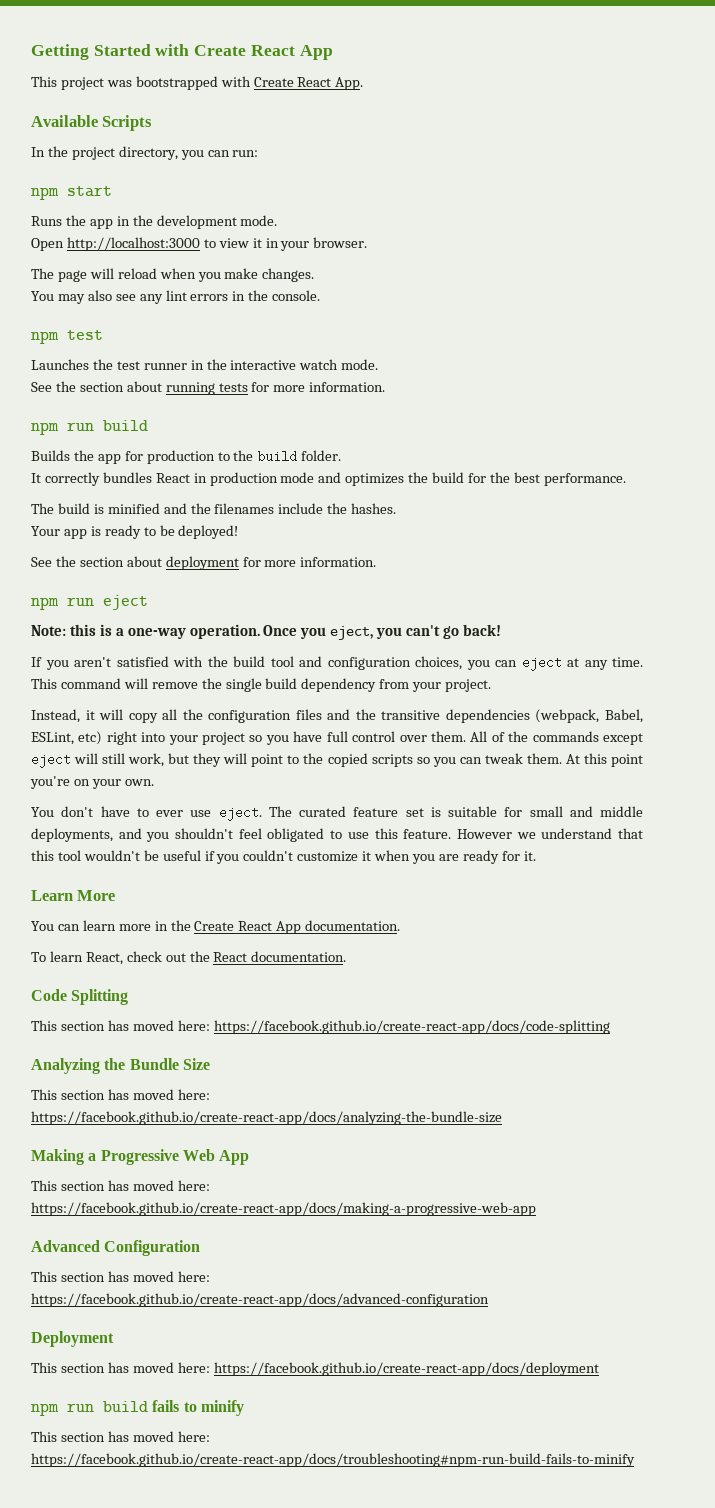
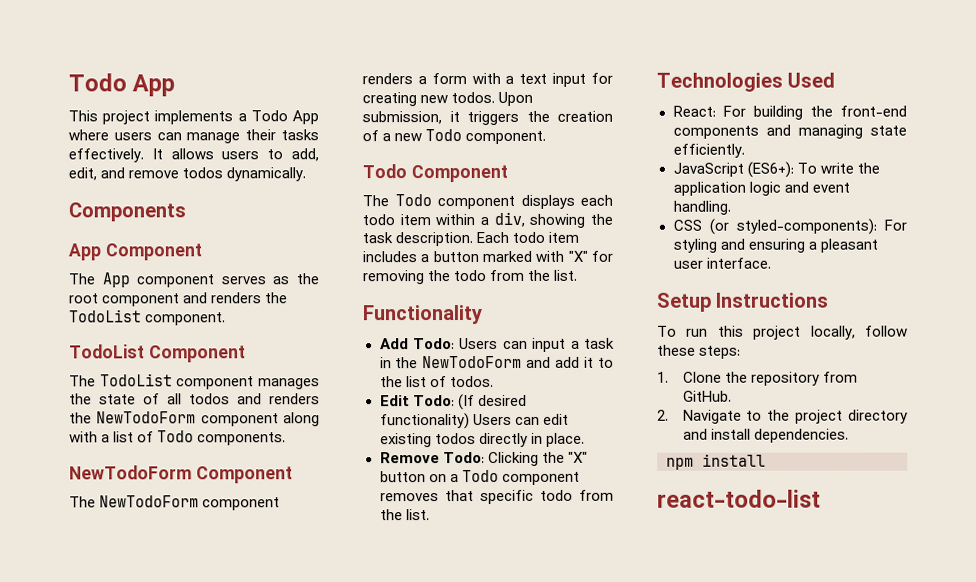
[31,44,333,60] [31,76,364,90] [31,115,153,131] [31,146,259,160] [31,186,112,200] [31,215,278,229] [31,237,368,251] [31,268,315,282] [31,290,321,304] [31,330,103,344] [31,359,379,370] [31,381,386,395] [31,420,148,435] [31,450,342,464] [31,472,626,486] [31,503,397,514] [31,525,239,539] [31,556,377,570] [31,595,148,610] [31,624,501,640] [31,656,643,671] [31,678,492,692] [31,709,644,723] [31,731,644,745] [31,753,643,768] [30,776,154,789] [31,806,643,821] [31,828,643,842] [31,850,536,864] [31,890,116,901] [31,920,401,934] [31,951,347,965] [31,989,129,1005] [31,1020,610,1034] [31,1058,210,1074] [31,1089,210,1100] [31,1111,502,1125] [31,1149,250,1165] [31,1180,210,1191] [31,1202,536,1216] [31,1240,201,1256] [31,1271,210,1282] [31,1293,489,1307] [31,1331,114,1347] [31,1362,599,1376] [31,1400,244,1416] [31,1431,210,1442] [31,1453,635,1467] Getting Started with Create React App // This project was bootstrapped with Create React App. // Available Scripts // In the project directory, you can run: // npm start // Runs the app in the development mode. // Open http://localhost:3000 to view it in your browser. // The page will reload when you make changes. // You may also see any lint errors in the console. // npm test // Launches the test runner in the interactive watch mode. // See the section about running tests for more information. // npm run build // Builds the app for production to the build folder. // It correctly bundles React in production mode and optimizes the build for the best performance. // The build is minified and the filenames include the hashes. // Your app is ready to be deployed! // See the section about deployment for more information. // npm run eject // Note: this is a one-way operation. Once you eject, you can't go back! // If you aren't satisfied with the build tool and configuration choices, you can eject at any time. This command will remove the single build dependency from your project. // Instead, it will copy all the configuration files and the transitive dependencies (webpack, Babel, ESLint, etc) right into your project so you have full control over them. All of the commands except eject will still work, but they will point to the copied scripts so you can tweak them. At this point you're on your own. // You don't have to ever use eject. The curated feature set is suitable for small and middle deployments, and you shouldn't feel obligated to use this feature. However we understand that this tool wouldn't be useful if you couldn't customize it when you are ready for it. // Learn More // You can learn more in the Create React App documentation. // To learn React, check out the React documentation. // Code Splitting // This section has moved here: https://facebook.github.io/create-react-app/docs/code-splitting // Analyzing the Bundle Size // This section has moved here: https://facebook.github.io/create-react-app/docs/analyzing-the-bundle-size // Making a Progressive Web App // This section has moved here: https://facebook.github.io/create-react-app/docs/making-a-progressive-web-app // Advanced Configuration // This section has moved here: https://facebook.github.io/create-react-app/docs/advanced-configuration // Deployment // This section has moved here: https://facebook.github.io/create-react-app/docs/deployment // npm run build fails to minify // This section has moved here: https://facebook.github.io/create-react-app/docs/troubleshooting#npm-run-build-fails-to-minify -> [68,73,176,97] [68,110,319,125] [68,129,319,144] [68,148,319,163] [68,167,307,182] [68,202,186,222] [68,243,202,261] [68,272,319,288] [69,292,289,307] [69,309,227,326] [69,344,246,363] [69,373,320,390] [69,393,320,405] [69,411,320,427] [69,430,287,446] [69,465,293,484] [69,495,281,511] [362,72,613,87] [362,91,534,107] [362,110,613,126] [362,129,547,145] [362,164,508,183] [362,194,613,210] [362,211,613,228] [362,231,580,247] [362,250,613,263] [362,269,578,285] [363,305,483,325] [379,337,615,352] [379,355,614,369] [379,375,494,388] [379,394,527,411] [379,413,569,430] [379,432,585,448] [379,451,588,467] [379,469,580,485] [379,489,614,505] [379,509,430,521] [656,72,836,92] [672,105,907,120] [672,124,907,139] [672,143,745,158] [672,161,880,178] [672,181,850,196] [672,200,731,215] [672,218,907,235] [672,238,878,253] [672,257,771,269] [657,292,830,312] [657,325,908,340] [657,344,742,359] [657,371,858,386] [682,390,732,402] [657,409,908,424] [682,428,849,443] [666,453,766,470] [657,489,821,508] Todo App // This project implements a Todo App where users can manage their tasks effectively. It allows users to add, edit, and remove todos dynamically. // Components // App Component // The App component serves as the root component and renders the TodoList component. // TodoList Component // The TodoList component manages the state of all todos and renders the NewTodoForm component along with a list of Todo components. // NewTodoForm Component // The NewTodoForm component renders a form with a text input for creating new todos. Upon submission, it triggers the creation of a new Todo component. // Todo Component // The Todo component displays each todo item within a div, showing the task description. Each todo item includes a button marked with "X" for removing the todo from the list. // Functionality // Add Todo: Users can input a task in the NewTodoForm and add it to the list of todos. // Edit Todo: (If desired functionality) Users can edit existing todos directly in place. // Remove Todo: Clicking the "X" button on a Todo component removes that specific todo from the list. // Technologies Used // React: For building the front-end components and managing state efficiently. // JavaScript (ES6+): To write the application logic and event handling. // CSS (or styled-components): For styling and ensuring a pleasant user interface. // Setup Instructions // To run this project locally, follow these steps: // 1. Clone the repository from GitHub. // 2. Navigate to the project directory and install dependencies. // npm install // react-todo-list

